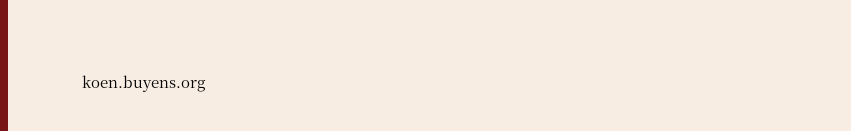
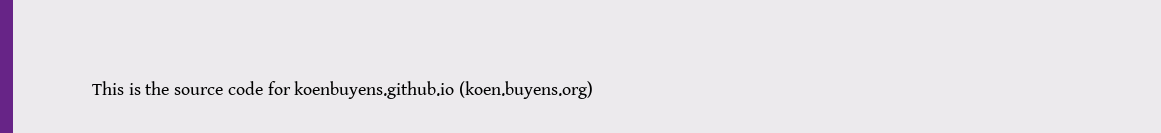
[82,75,206,92] koen.buyens.org -> [92,81,594,99] This is the source code for koenbuyens.github.io (koen.buyens.org)

